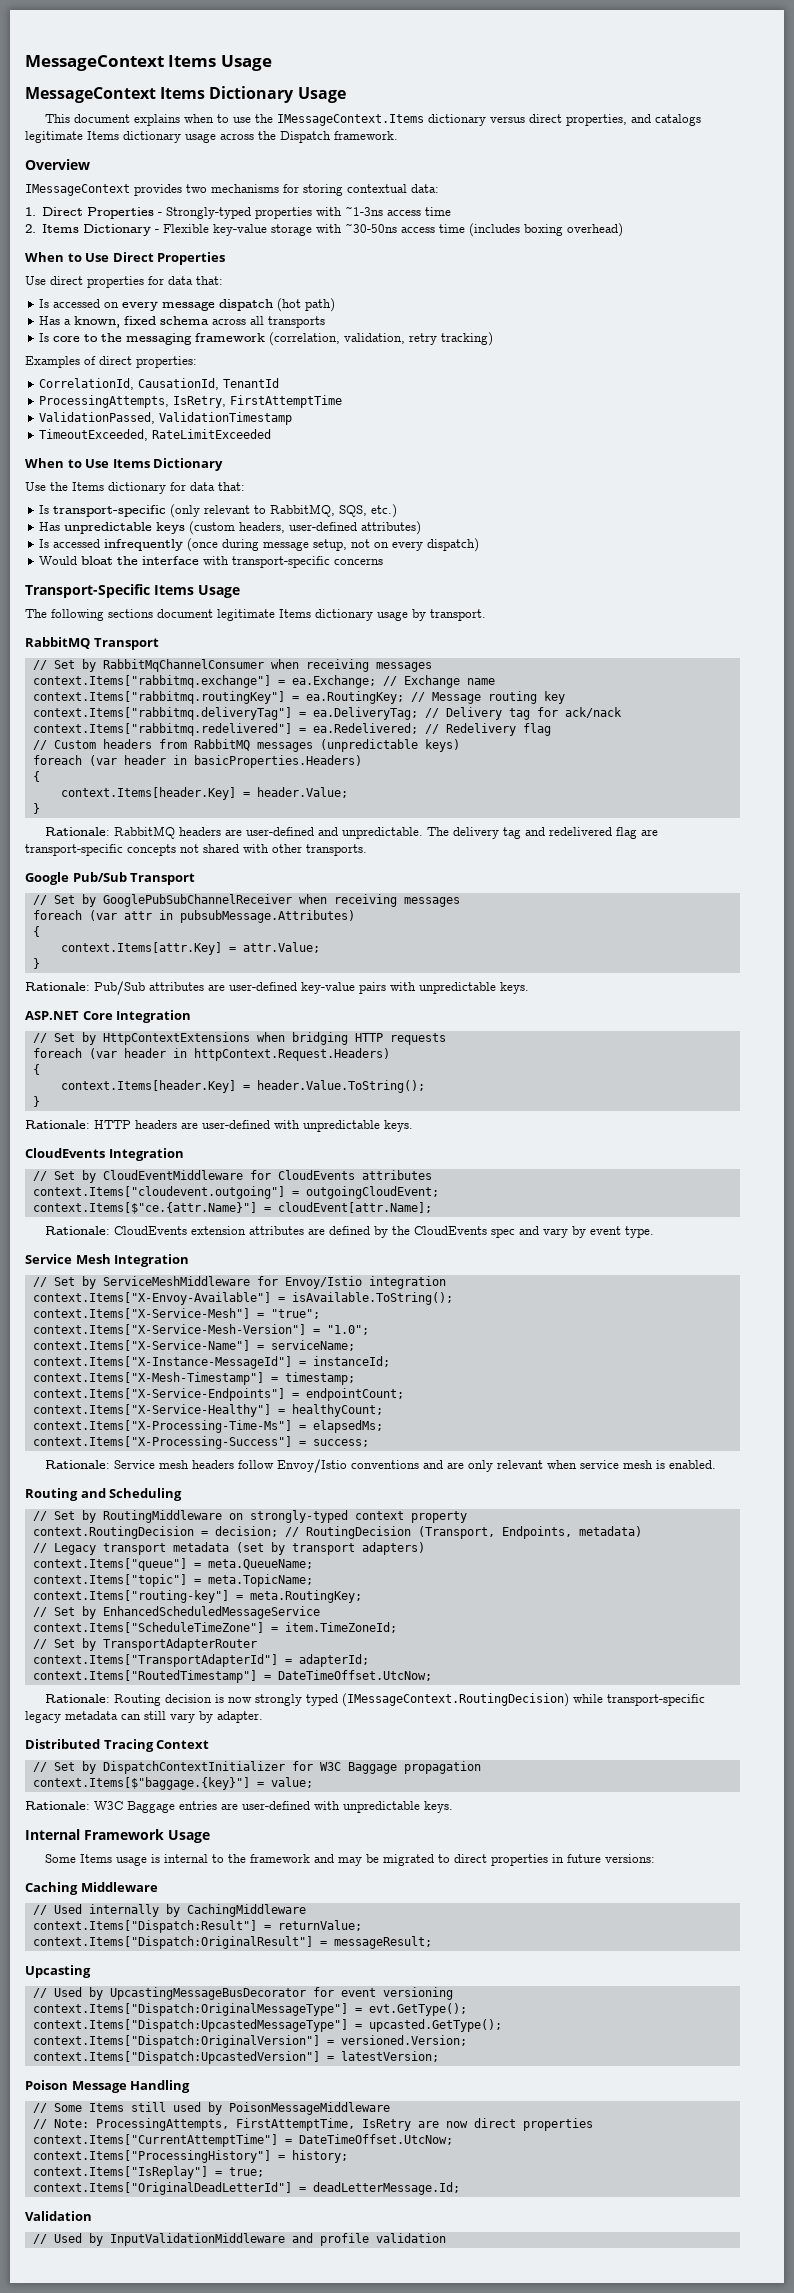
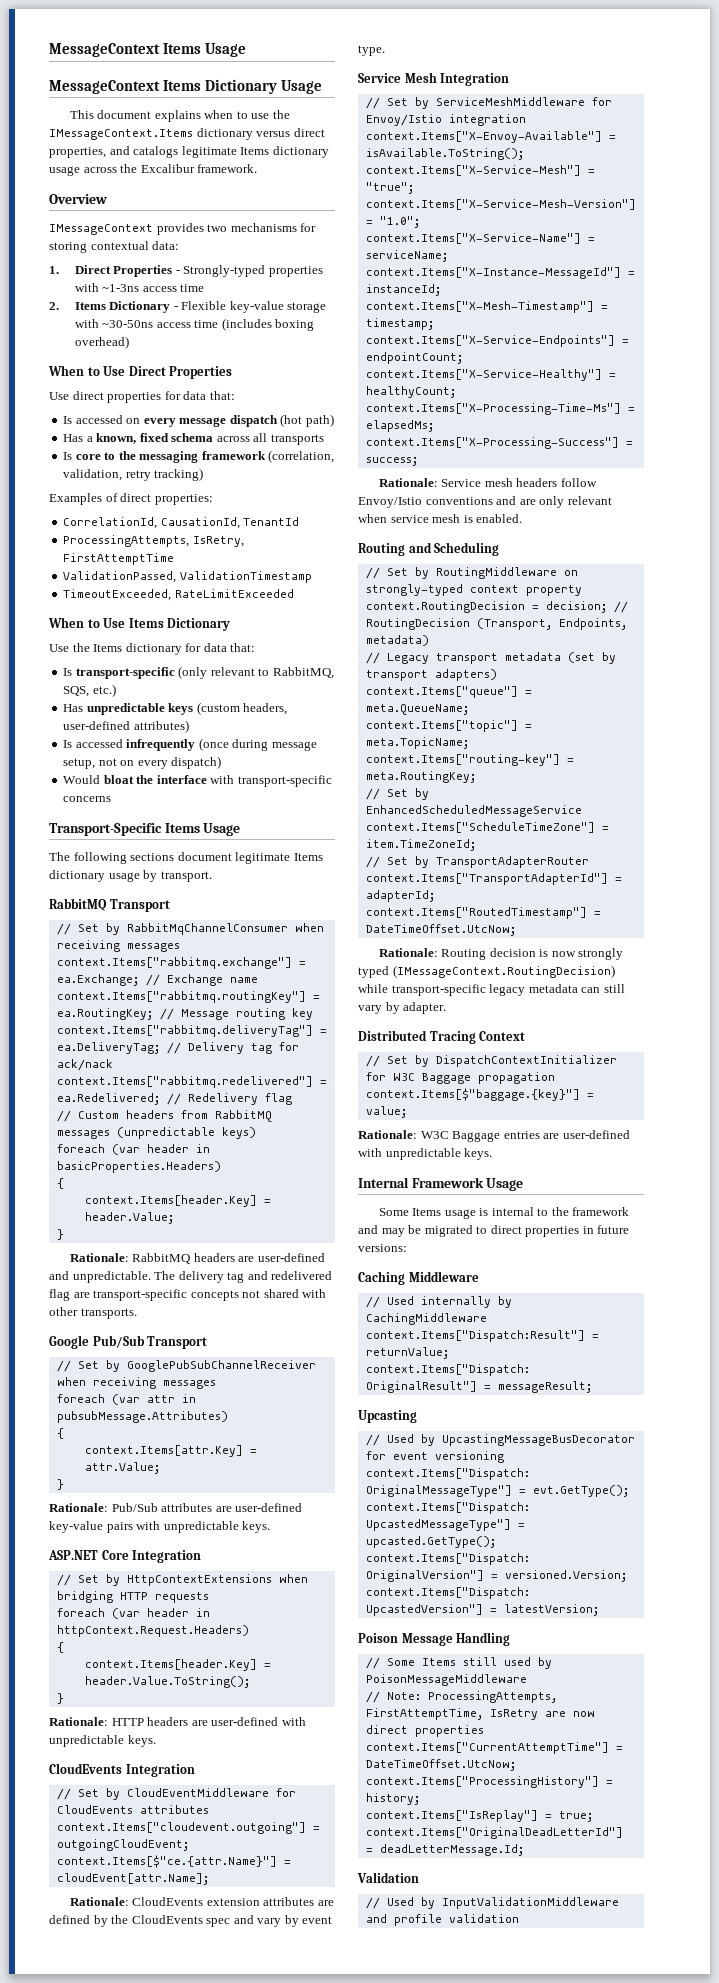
[280,131,331,143] Dispatch -> [140,164,195,173] Excalibur

